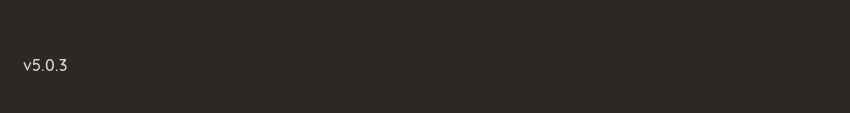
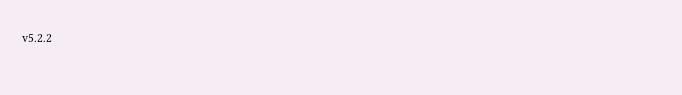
[23,59,67,71] v5.0.3 -> [22,33,52,43] v5.2.2

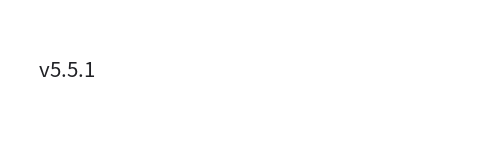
[22,33,52,43] v5.2.2 -> [39,62,95,77] v5.5.1

